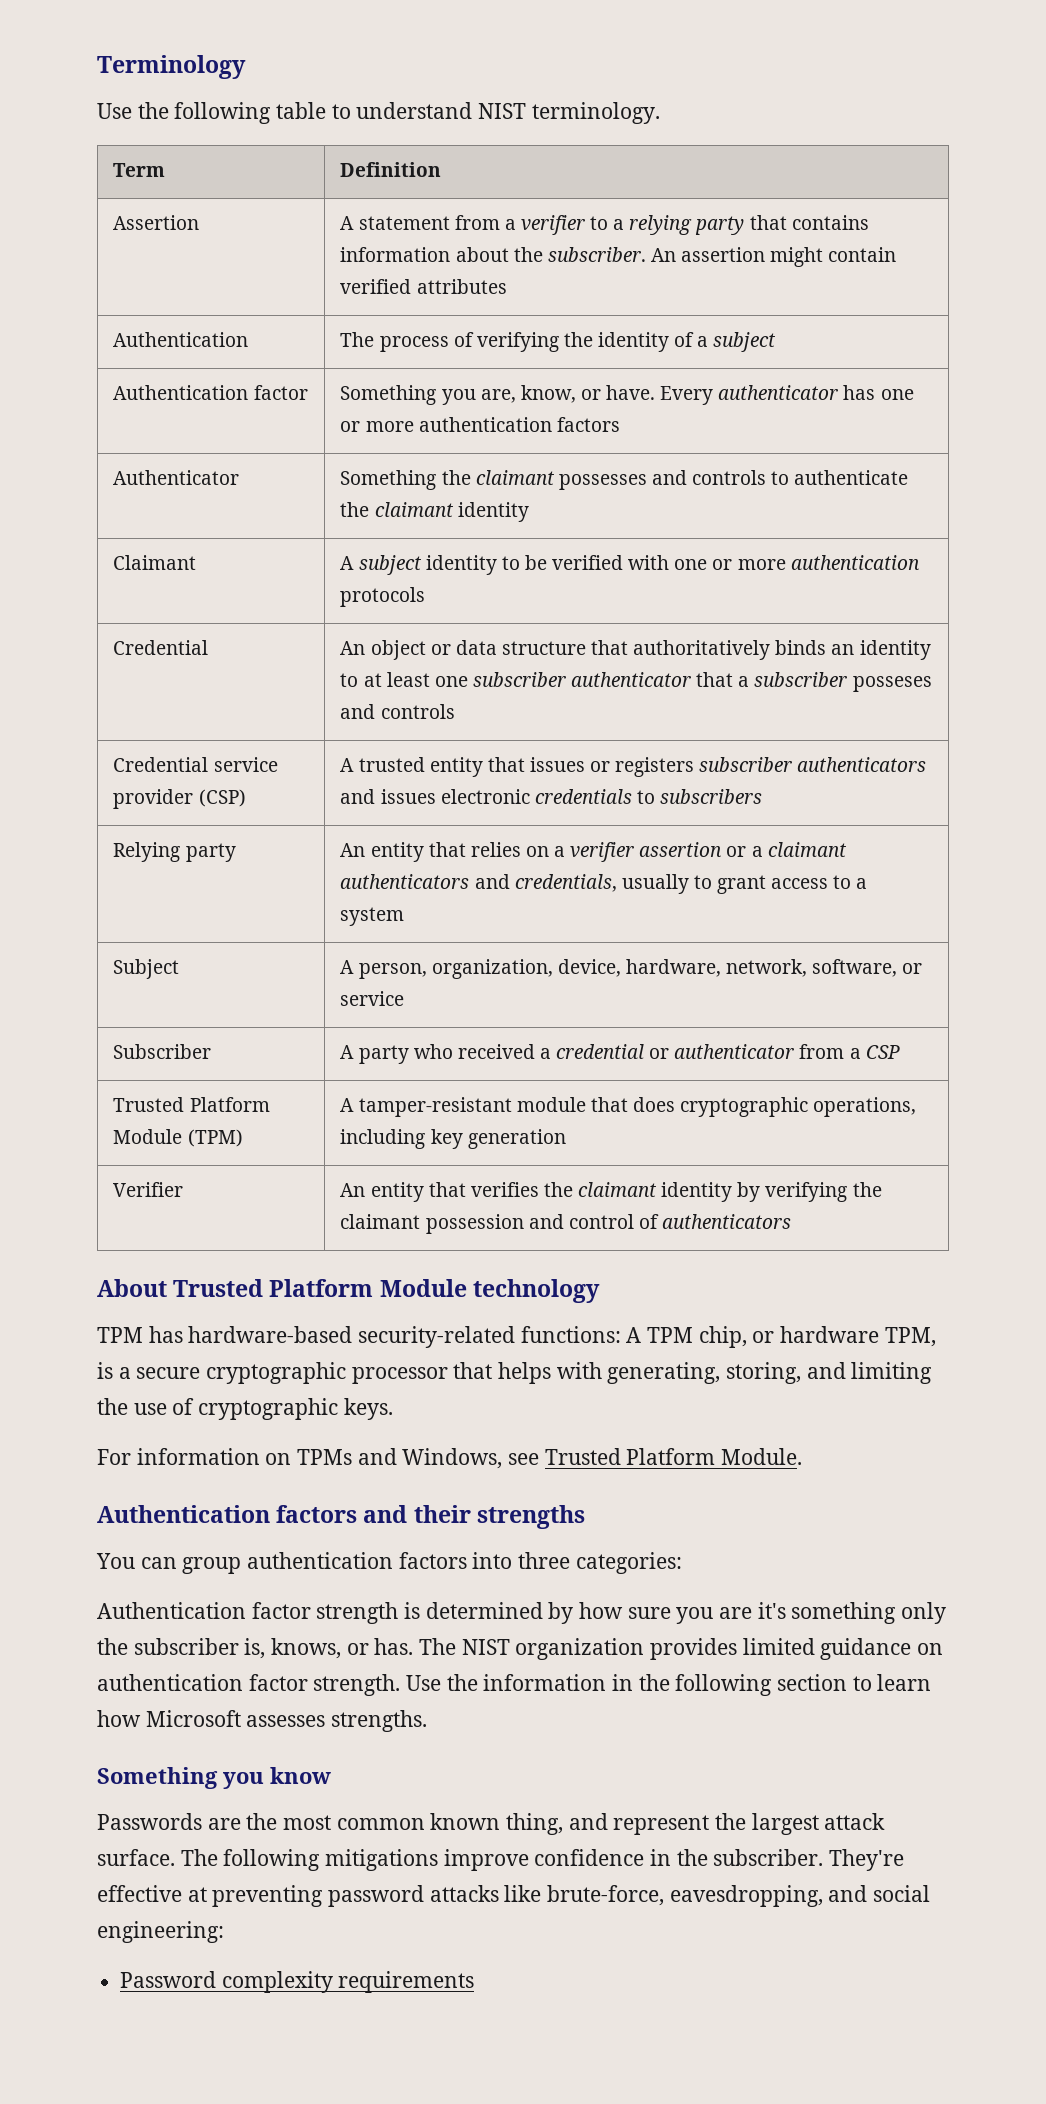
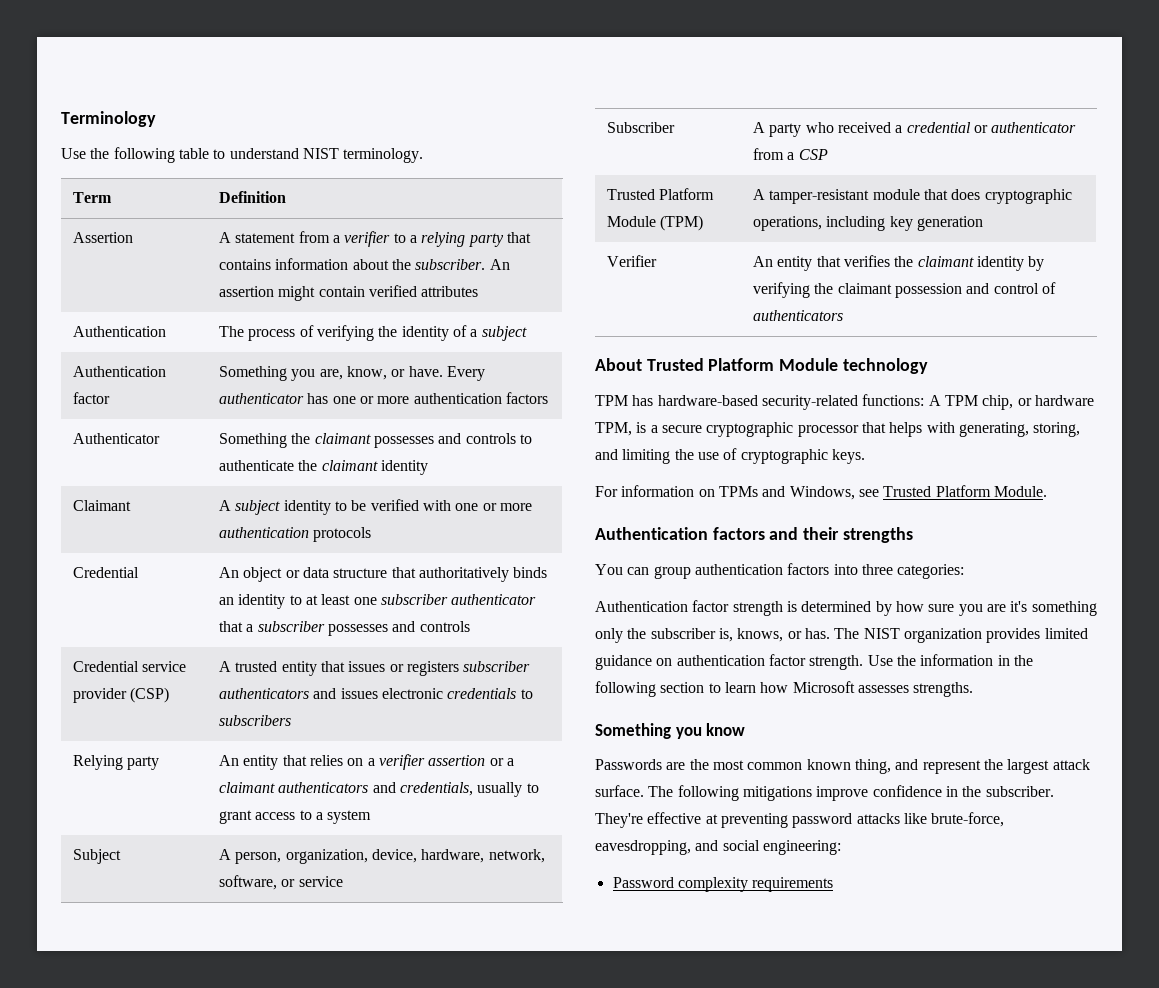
[852,676,932,692] posseses -> [327,624,388,636] possesses

